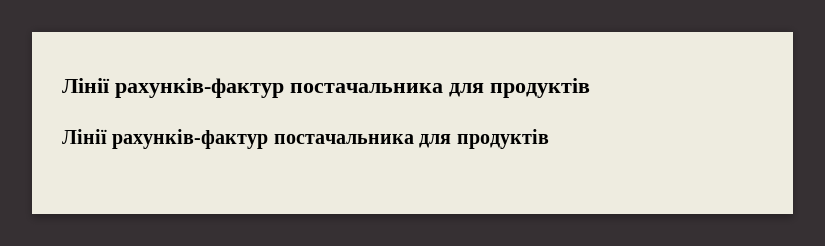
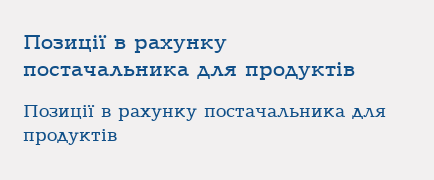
[62,78,284,98] Лінії рахунків-фактур -> [23,35,227,53] Позиції в рахунку
[62,129,269,149] Лінії рахунків-фактур -> [23,105,197,121] Позиції в рахунку

